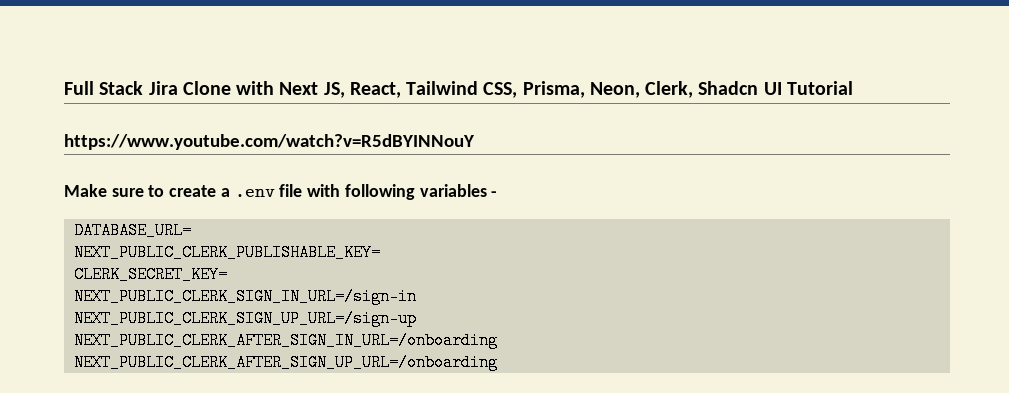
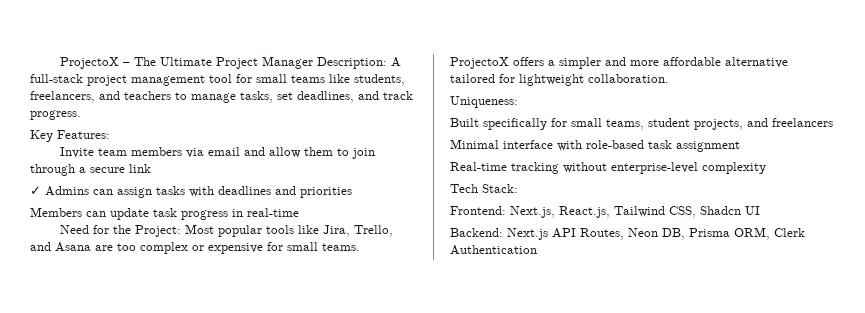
[64,81,853,98] [64,134,475,150] [64,184,498,200] [73,222,192,239] [73,244,381,261] [73,266,228,283] [73,288,417,305] [73,310,417,327] [73,332,498,349] [73,354,498,371] Full Stack Jira Clone with Next JS, React, Tailwind CSS, Prisma, Neon, Clerk, Shadcn UI Tutorial // https://www.youtube.com/watch?v=R5dBYINNouY // Make sure to create a .env file with following variables - // DATABASE_URL= // NEXT_PUBLIC_CLERK_PUBLISHABLE_KEY= // CLERK_SECRET_KEY= // NEXT_PUBLIC_CLERK_SIGN_IN_URL=/sign-in // NEXT_PUBLIC_CLERK_SIGN_UP_URL=/sign-up // NEXT_PUBLIC_CLERK_AFTER_SIGN_IN_URL=/onboarding // NEXT_PUBLIC_CLERK_AFTER_SIGN_UP_URL=/onboarding -> [59,56,401,69] [30,74,405,86] [30,91,413,103] [30,110,81,120] [30,130,110,142] [59,147,375,159] [30,164,151,176] [30,186,352,198] [30,207,299,220] [59,224,393,237] [30,242,360,254] [450,57,788,69] [450,74,669,86] [450,96,518,108] [450,118,833,130] [450,139,740,152] [450,162,766,174] [450,184,518,193] [450,206,760,218] [450,227,805,240] [450,245,537,255] ProjectoX – The Ultimate Project Manager Description: A full-stack project management tool for small teams like students, freelancers, and teachers to manage tasks, set deadlines, and track progress. // Key Features: // Invite team members via email and allow them to join through a secure link // ✓ Admins can assign tasks with deadlines and priorities // Members can update task progress in real-time // Need for the Project: Most popular tools like Jira, Trello, and Asana are too complex or expensive for small teams. ProjectoX offers a simpler and more affordable alternative tailored for lightweight collaboration. // Uniqueness: // Built specifically for small teams, student projects, and freelancers // Minimal interface with role-based task assignment // Real-time tracking without enterprise-level complexity // Tech Stack: // Frontend: Next.js, React.js, Tailwind CSS, Shadcn UI // Backend: Next.js API Routes, Neon DB, Prisma ORM, Clerk Authentication

